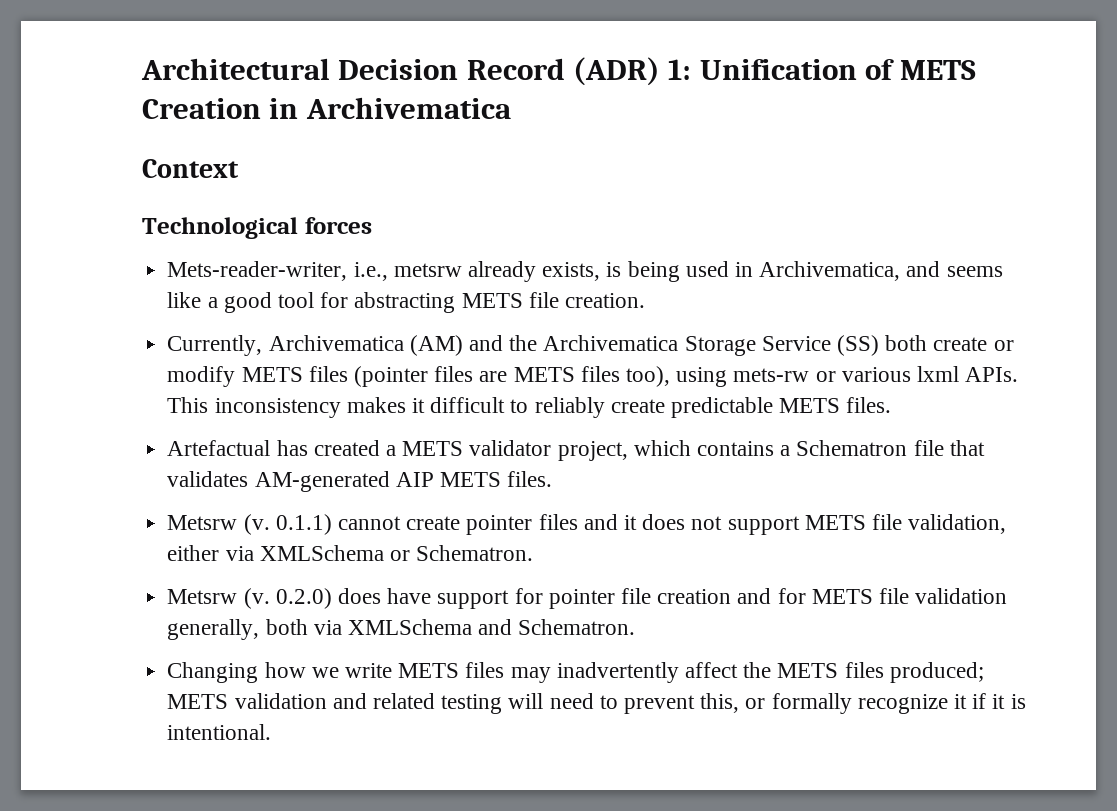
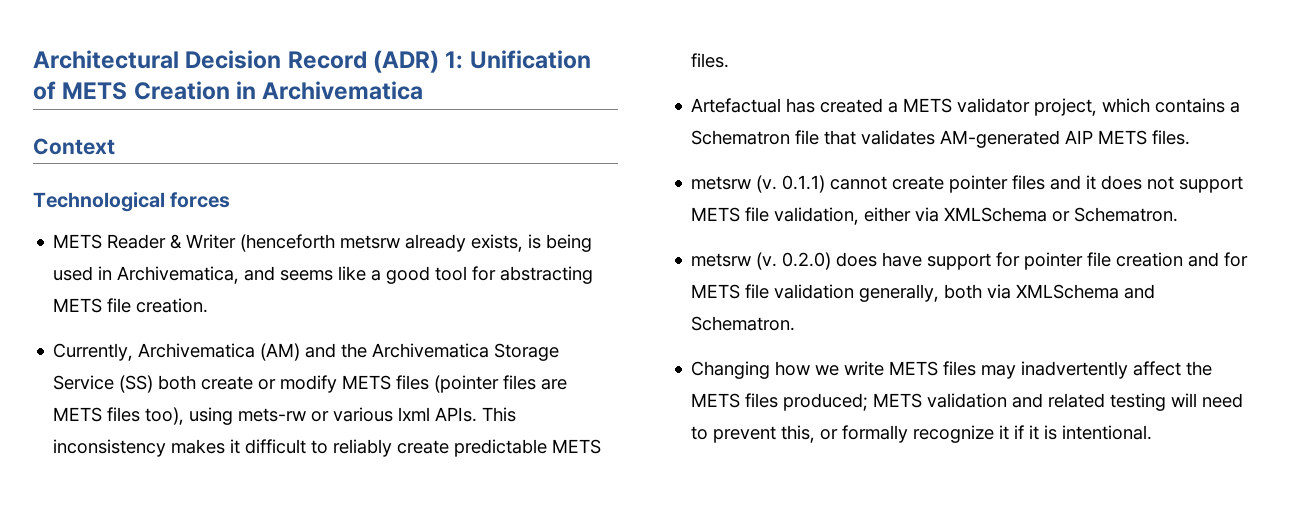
[167,261,388,281] Mets-reader-writer, i.e., -> [53,234,336,252] METS Reader & Writer (henceforth
[167,515,238,530] Metsrw -> [691,176,752,190] metsrw
[167,589,238,604] Metsrw -> [691,253,752,267] metsrw

